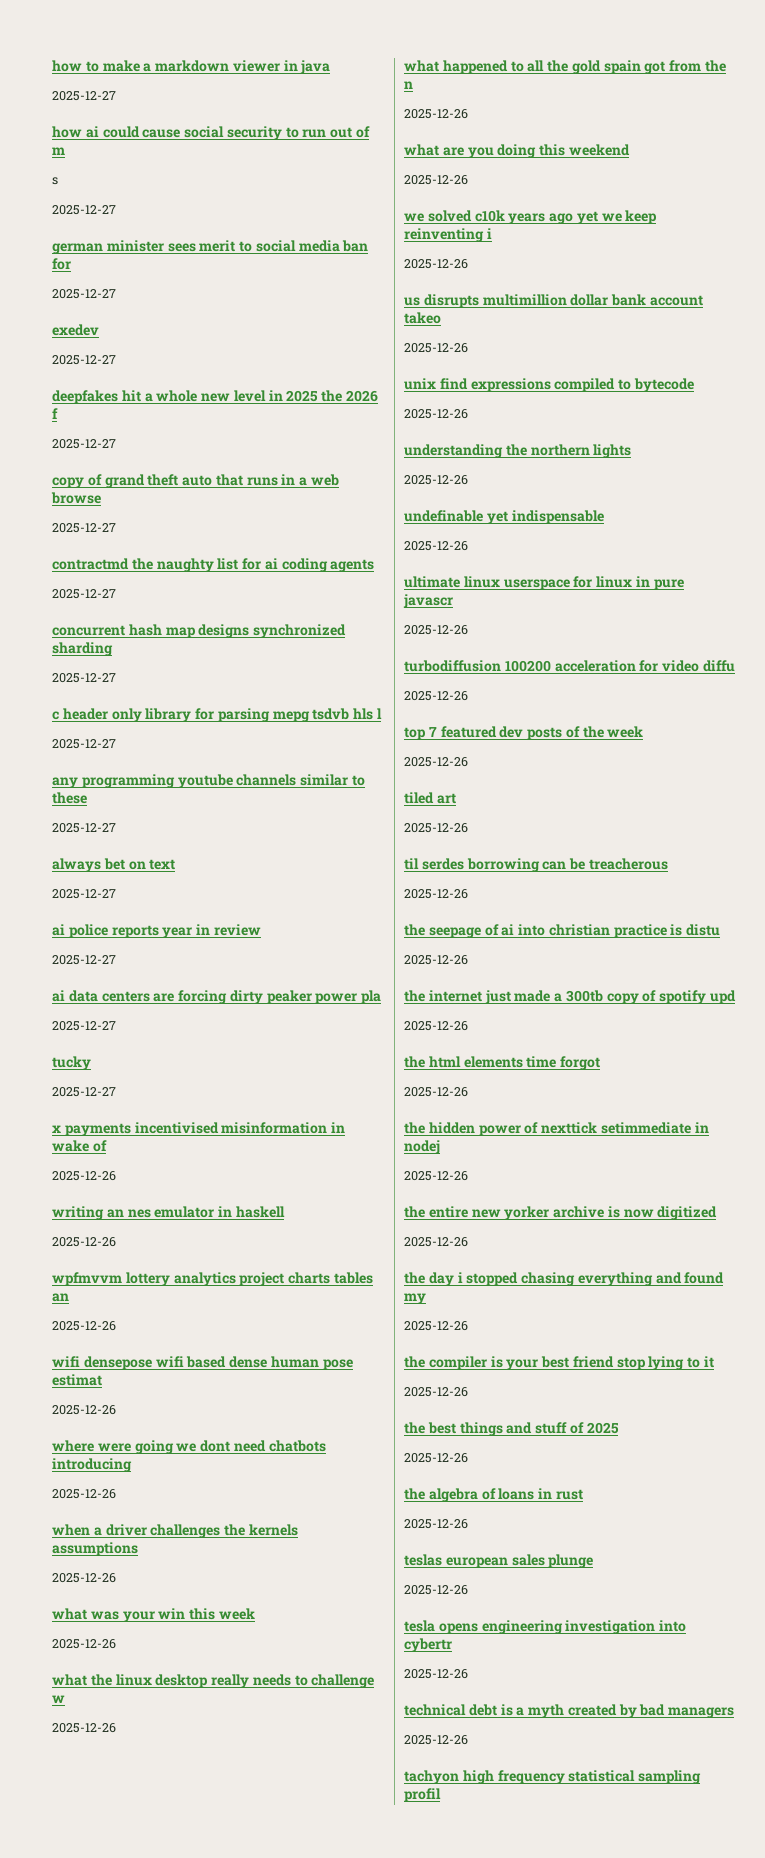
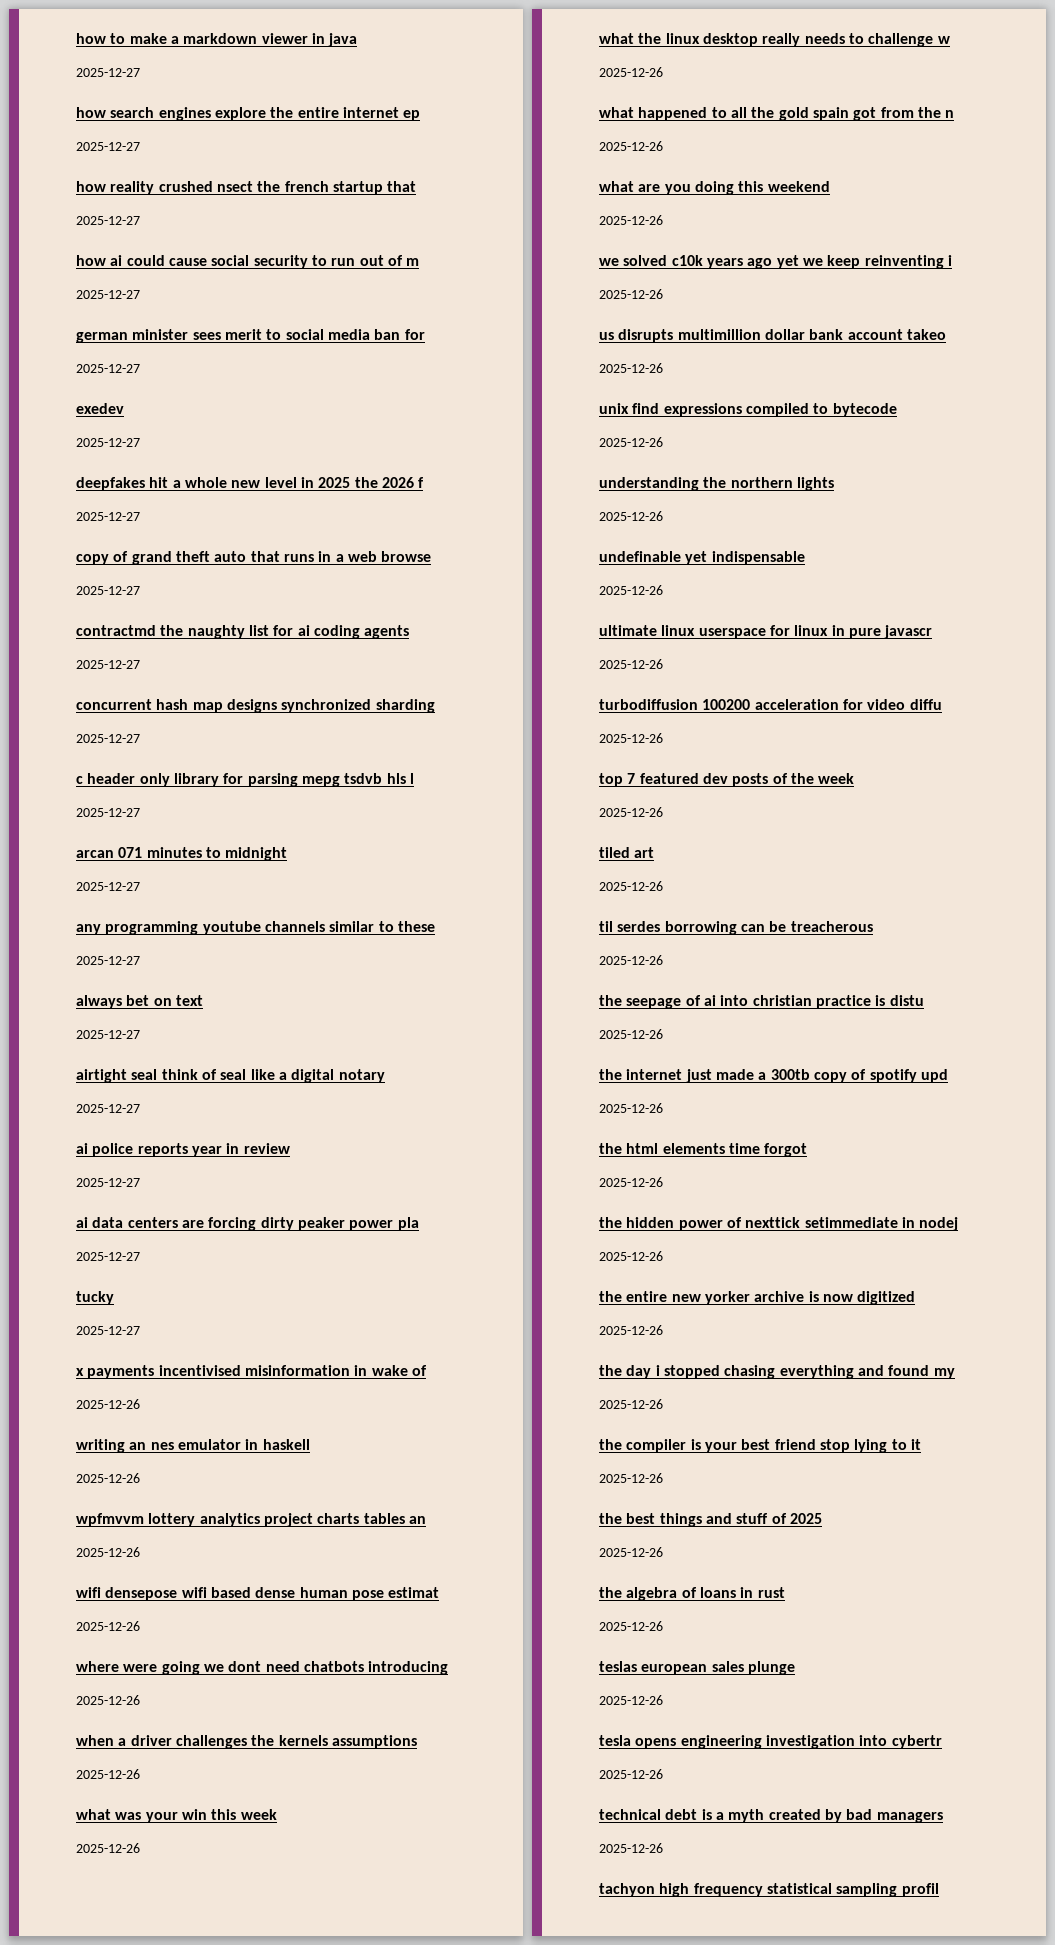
(116, 96) none -> [76,107,421,121] [76,142,140,151] [76,181,417,195] [76,216,140,225] // how search engines explore the entire internet ep // 2025-12-27 // how reality crushed nsect the french startup that // 2025-12-27
[52,177,58,185] // s -> (420, 262) none
(116, 744) none -> [76,847,288,861] [76,882,140,891] // arcan 071 minutes to midnight // 2025-12-27
(116, 894) none -> [76,1069,385,1083] [76,1104,140,1113] // airtight seal think of seal like a digital notary // 2025-12-27

